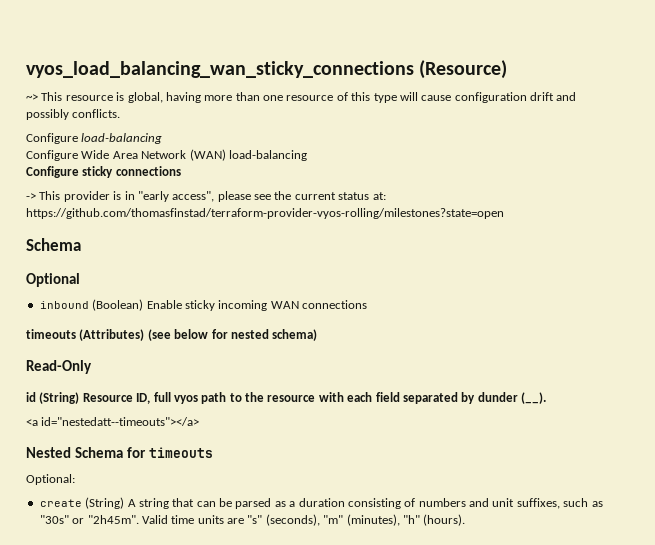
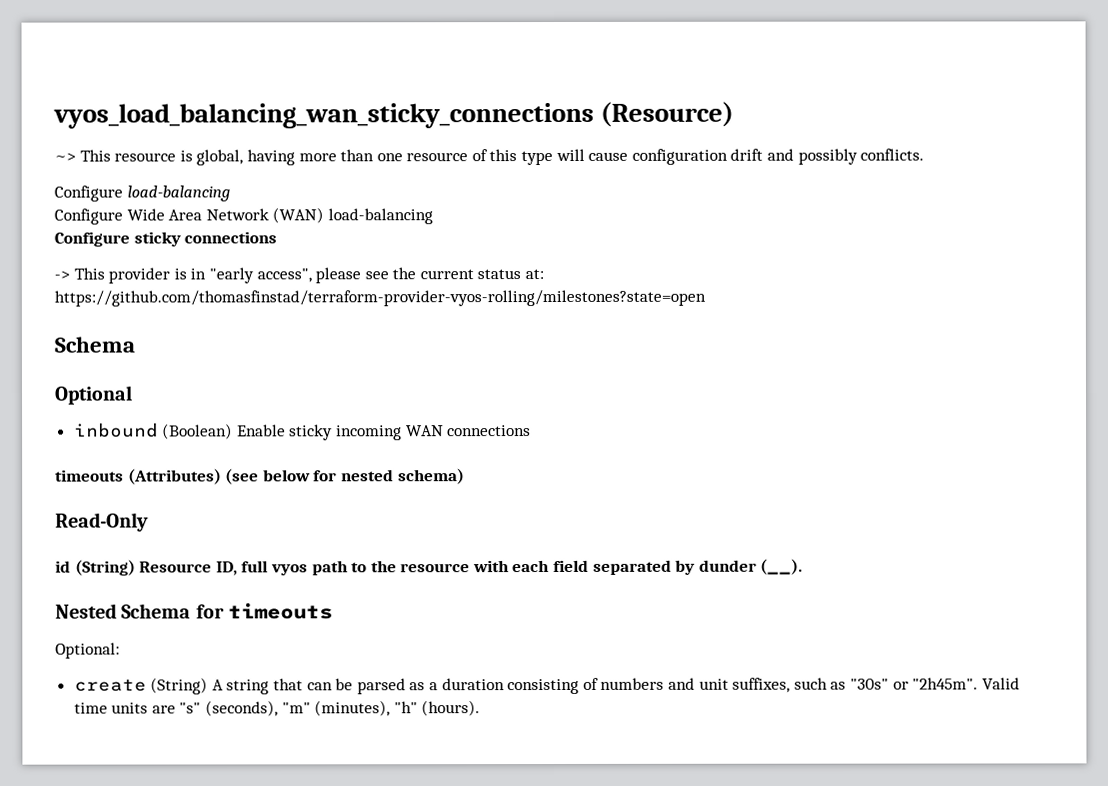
[26,417,200,426] // <a id="nestedatt--timeouts"></a> -> (804, 566) none

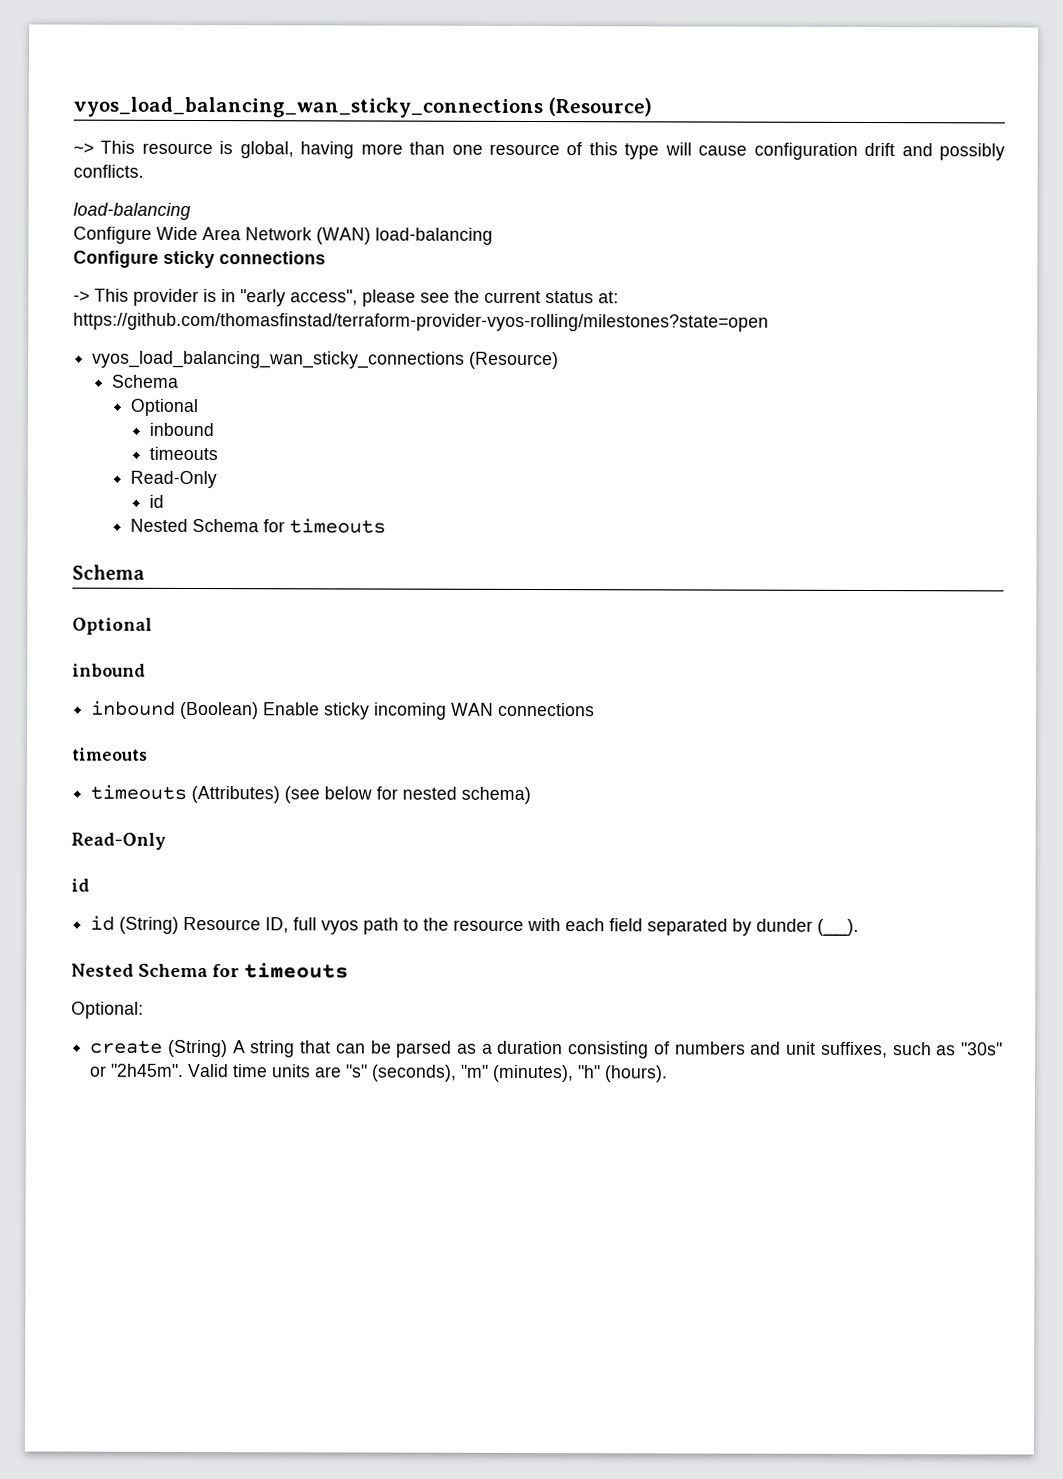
[54,185,123,202] Configure -> (144, 171) none
[54,336,135,353] [54,385,133,405] [73,422,159,438] // Schema // Optional // inbound -> [92,350,560,370] [111,374,179,388] [129,398,199,417] [149,422,215,437] [149,446,219,461] [129,470,217,489] [149,494,165,508] [129,518,386,534] [72,564,145,580] [72,617,152,635] [72,663,146,677] [91,700,177,716] // vyos_load_balancing_wan_sticky_connections (Resource) // Schema // Optional // inbound // timeouts // Read-Only // id // Nested Schema for timeouts // Schema // Optional // inbound // inbound
(124, 475) none -> [90,784,188,800] // timeouts
(71, 566) none -> [90,915,116,931] // id

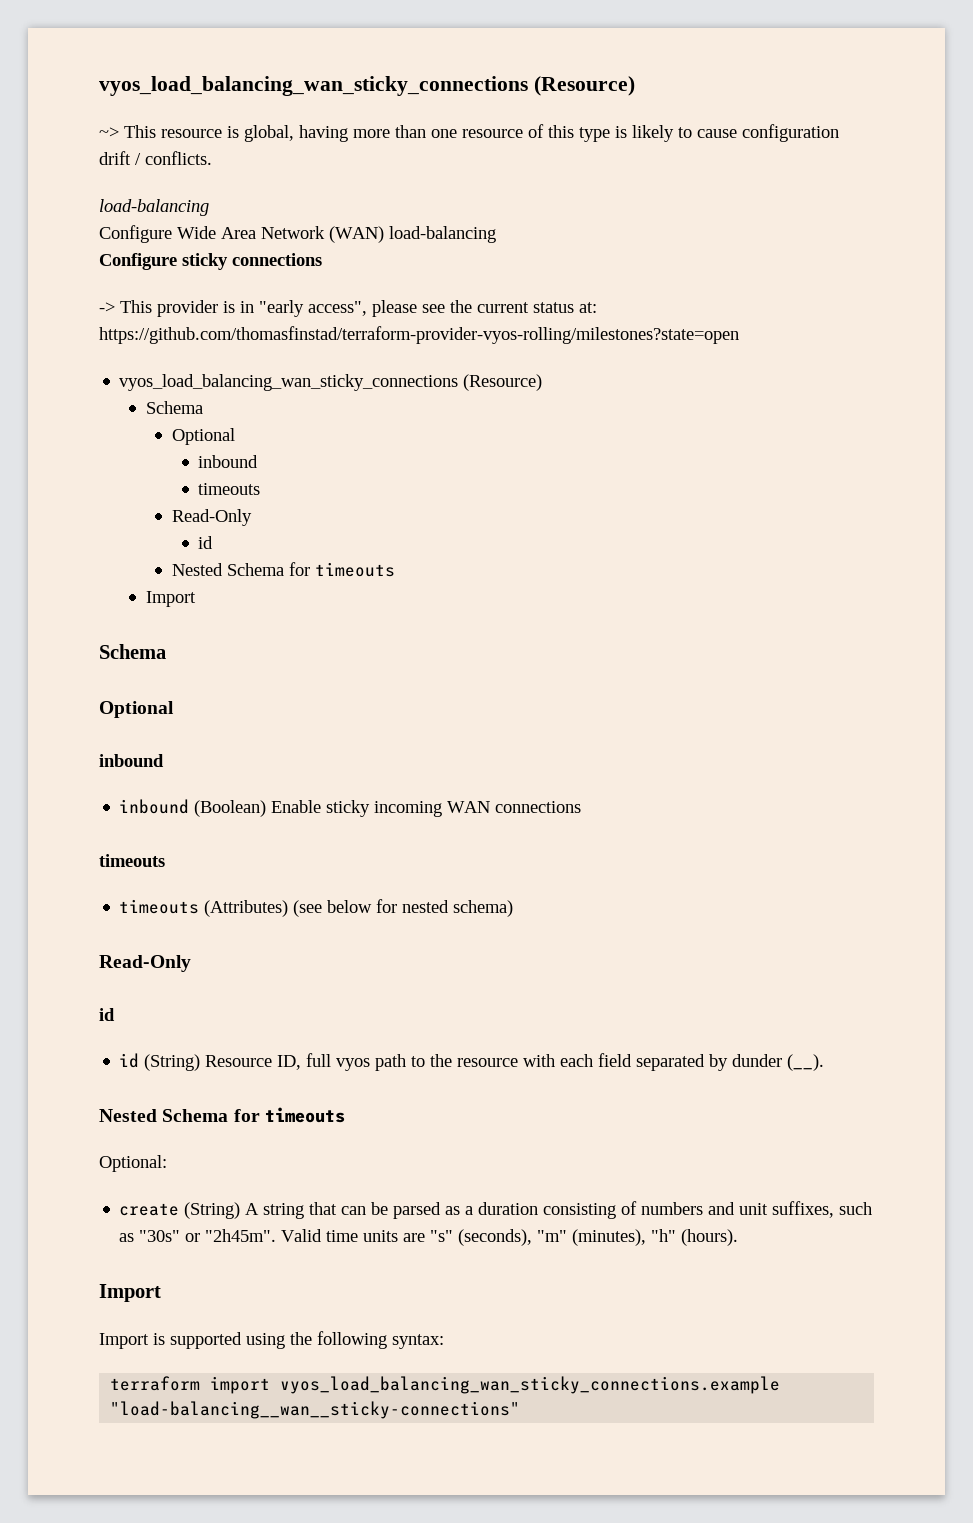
[664,142,692,156] will -> [615,125,692,142] is likely to
[901,143,1006,161] and possibly -> [135,153,141,165] /
(386, 526) none -> [145,591,196,607] // Import
(669, 1074) none -> [99,1284,161,1302] [99,1331,444,1349] [110,1376,781,1394] [110,1401,521,1419] // Import // Import is supported using the following syntax: // terraform import vyos_load_balancing_wan_sticky_connections.example "load-balancing__wan__sticky-connections"

